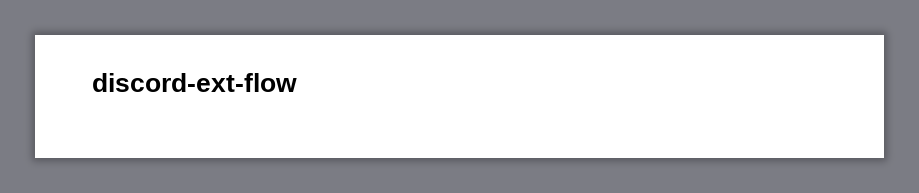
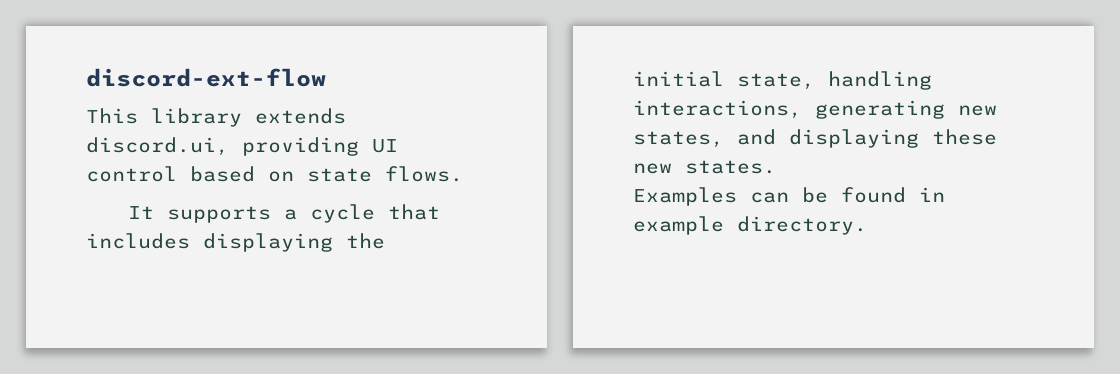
(297, 82) none -> [86,108,346,127] [86,137,398,156] [86,166,463,182] [127,204,440,223] [86,233,385,252] [633,71,932,90] [633,100,997,119] [633,129,997,148] [633,160,776,174] [633,187,945,206] [633,216,867,235] // This library extends discord.ui, providing UI control based on state flows. // It supports a cycle that includes displaying the initial state, handling interactions, generating new states, and displaying these new states. // Examples can be found in example directory.

